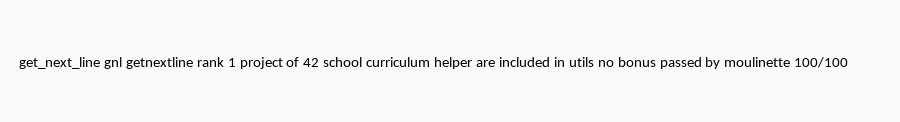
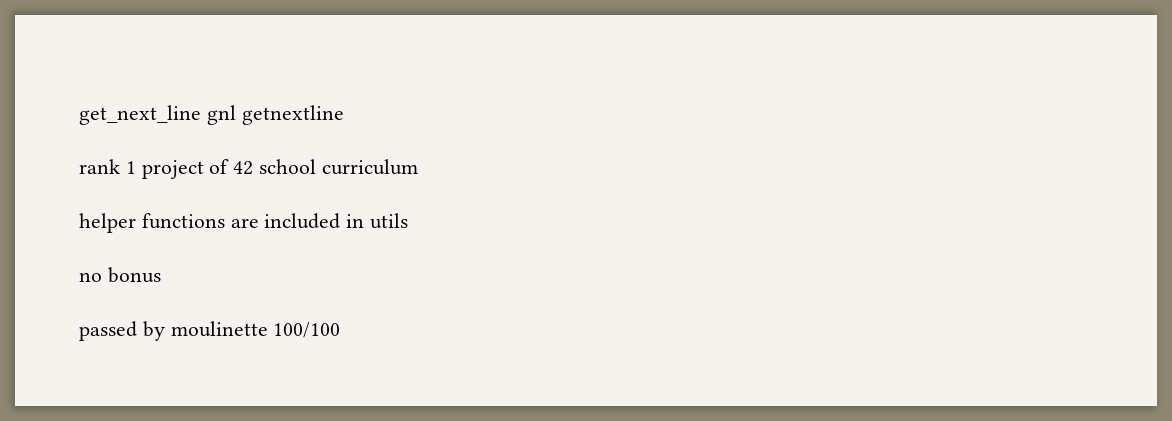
(193, 63) none -> (344, 115) //
[434,57,473,69] helper -> [79,213,225,233] // helper functions
(594, 62) none -> (409, 221) //
(656, 62) none -> (161, 275) //

